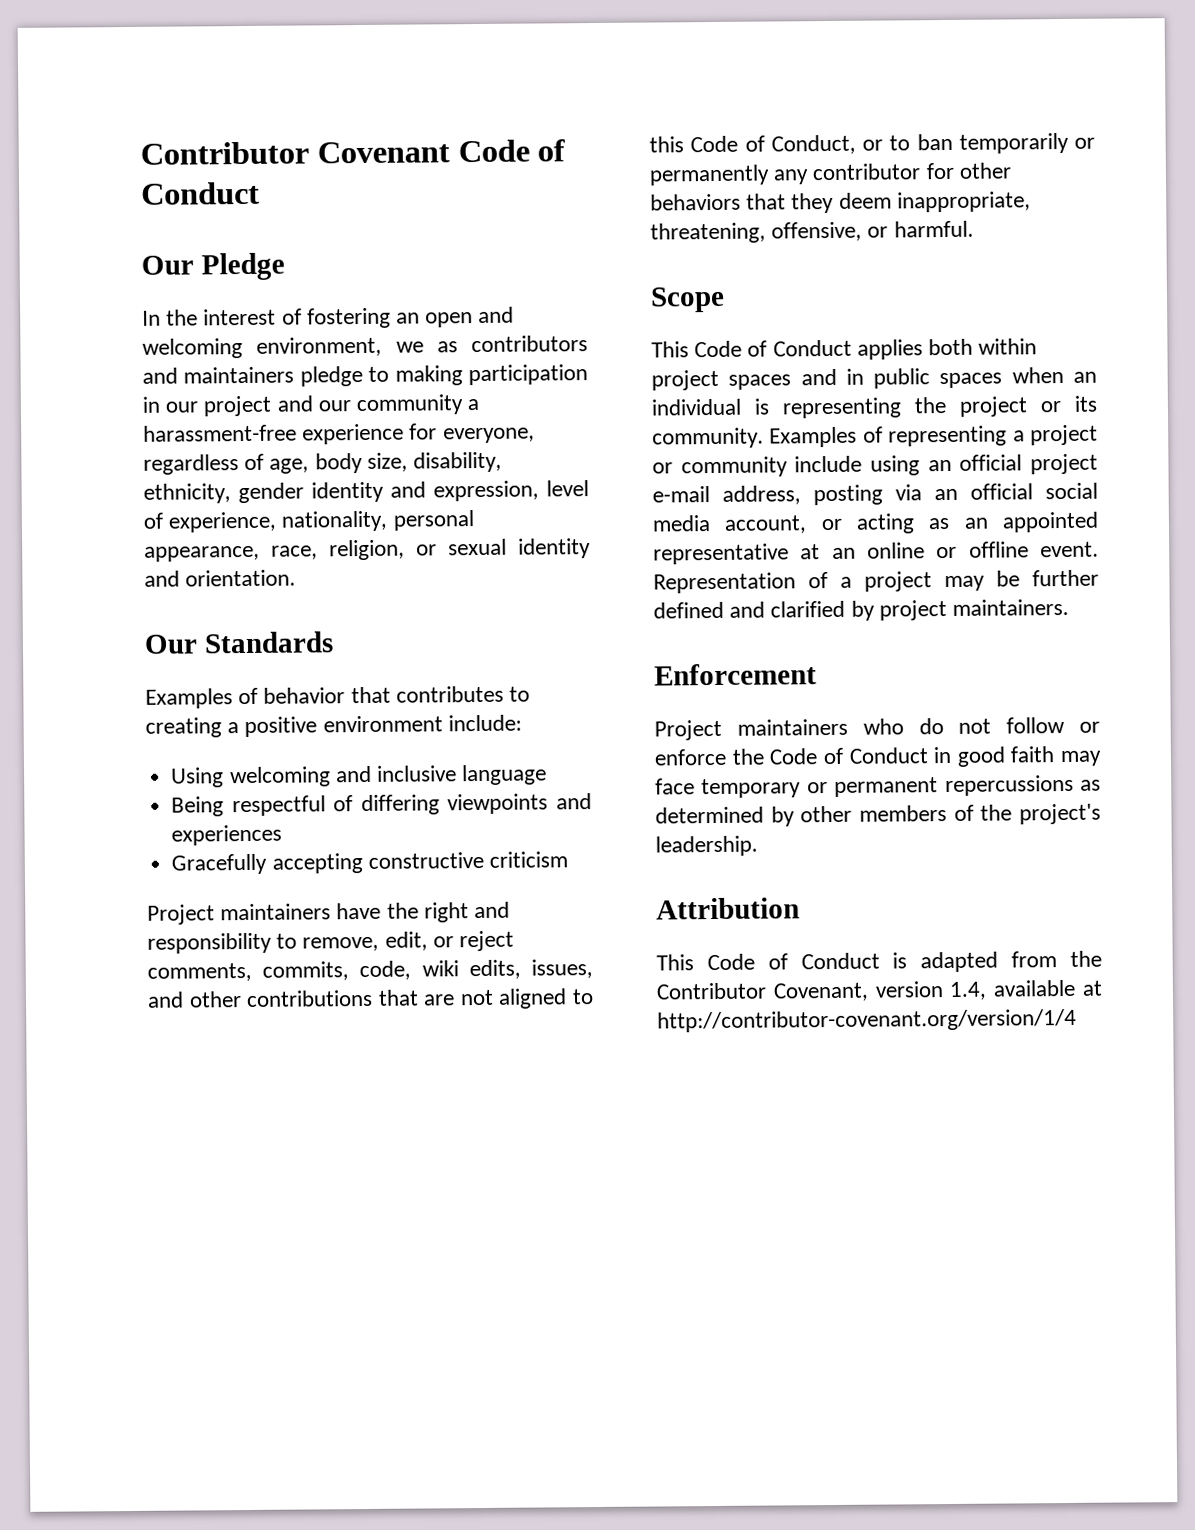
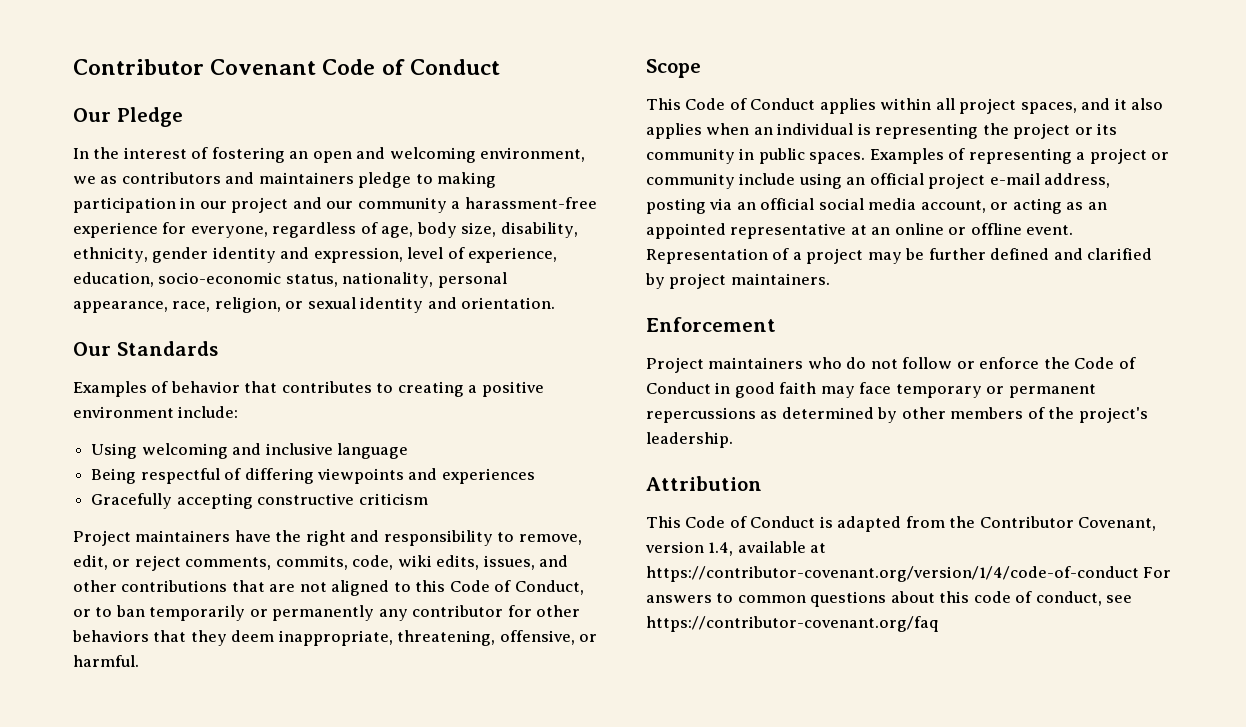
(277, 522) none -> [73,272,338,287] education, socio-economic status,
[928,338,1038,356] [651,368,1003,391] both within project spaces and in public spaces -> [880,98,1164,114] [646,123,702,139] within all project spaces, and it also applies
[652,427,764,449] community. -> [646,148,866,164] community in public spaces.
[657,1008,1077,1033] http://contributor-covenant.org/version/1/4 -> [646,566,1172,582] [646,591,1133,607] [646,616,939,632] https://contributor-covenant.org/version/1/4/code-of-conduct For answers to common questions about this code of conduct, see https://contributor-covenant.org/faq

